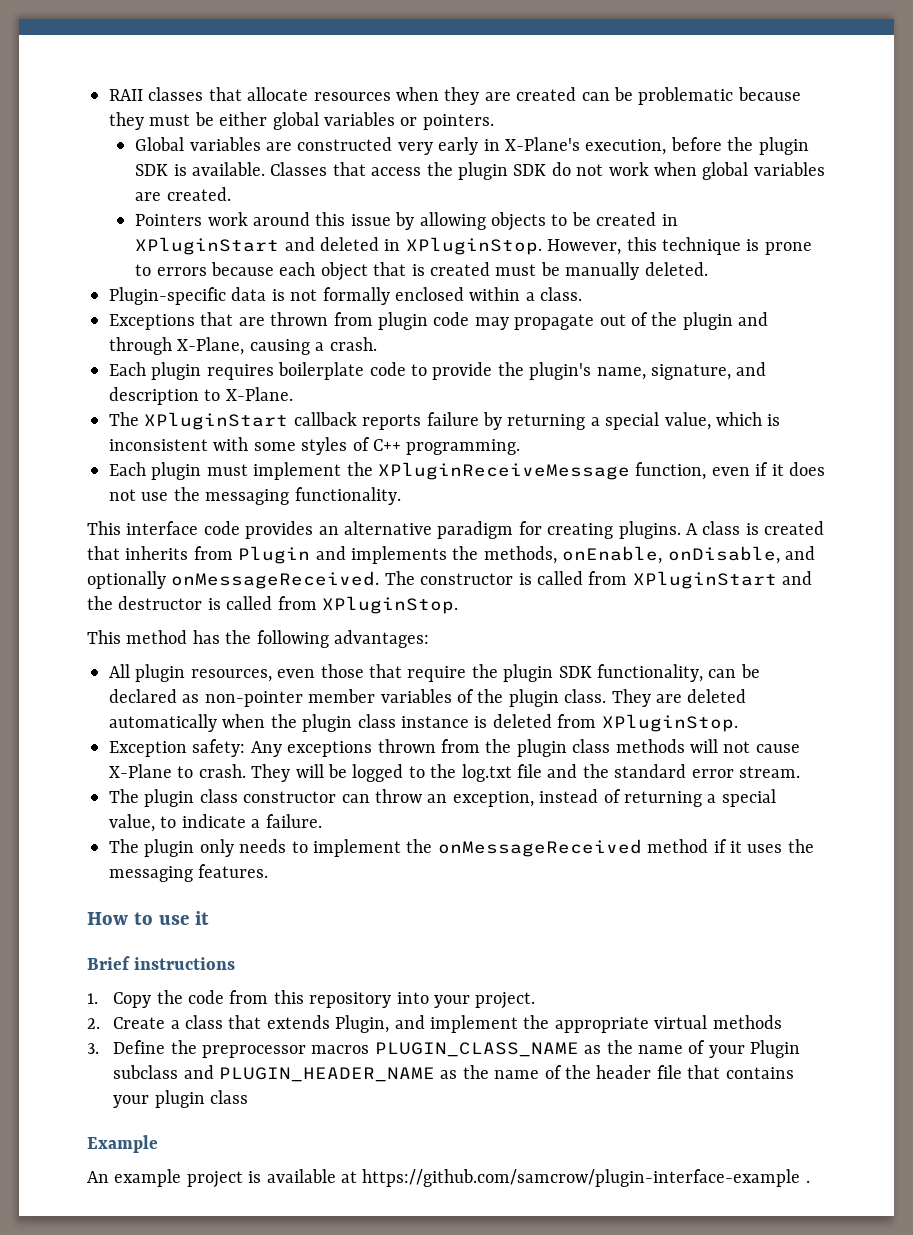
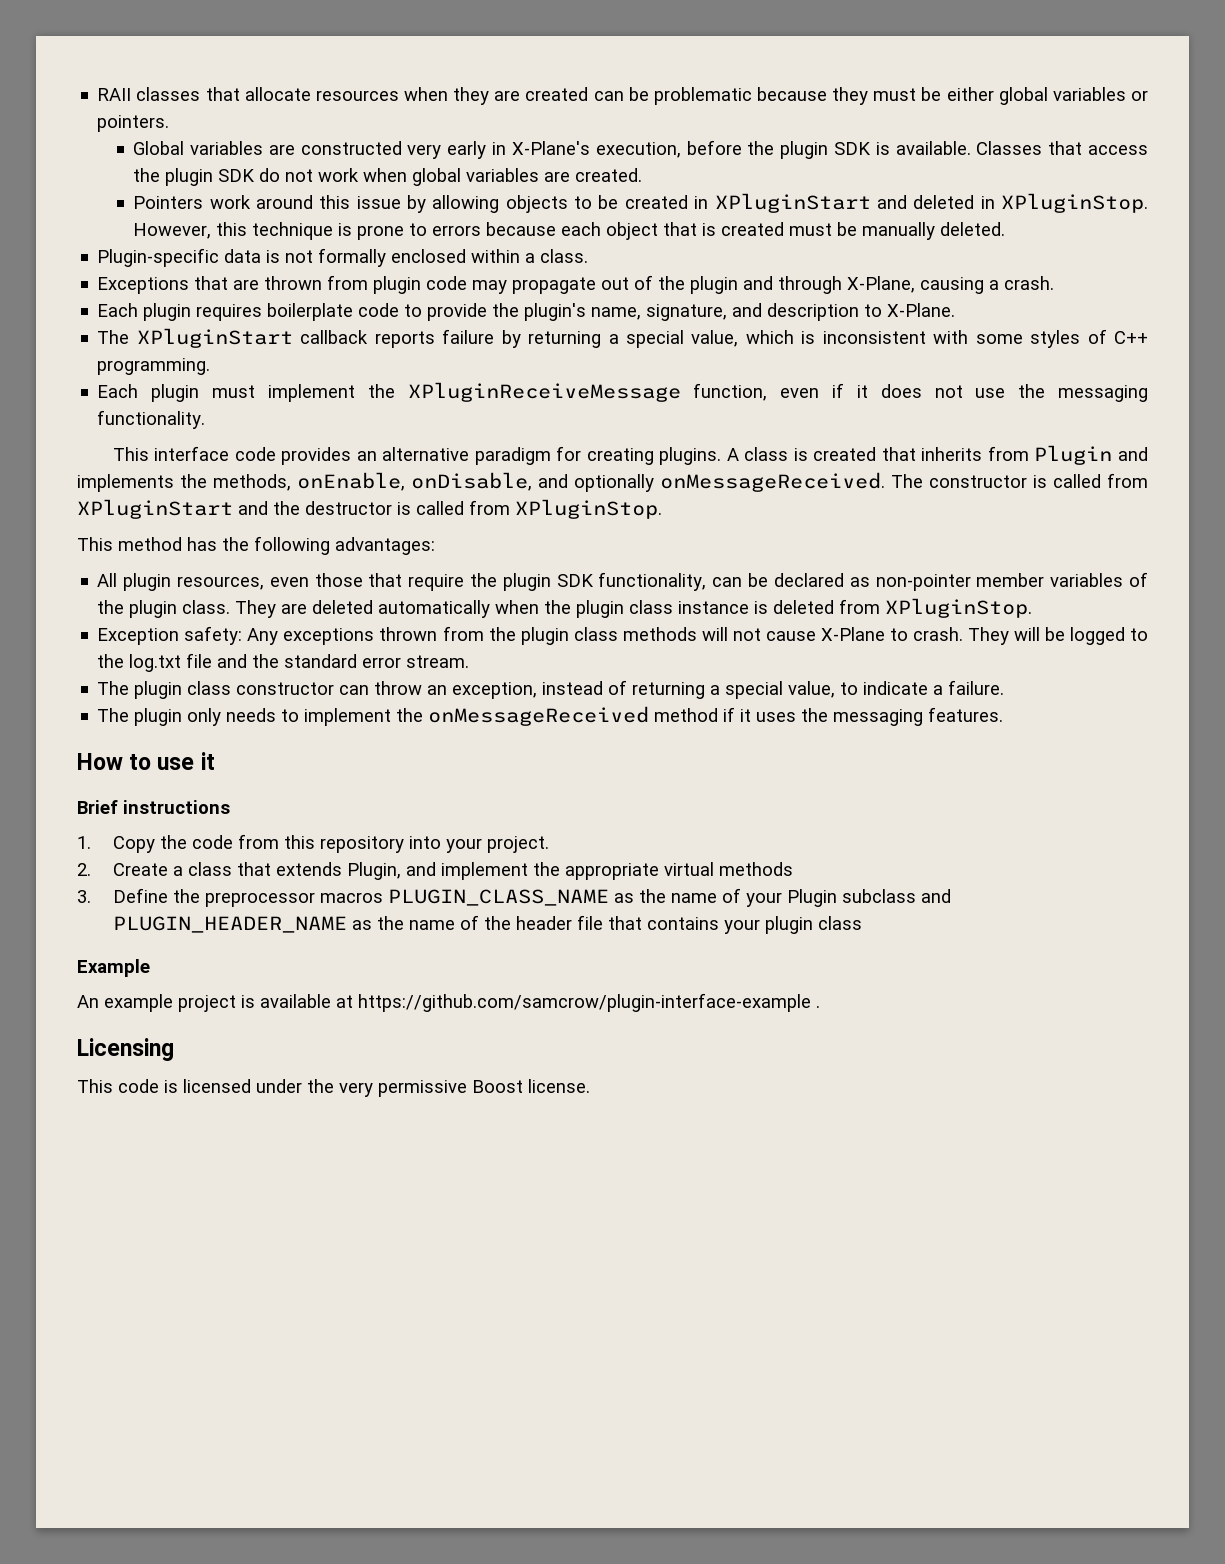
(810, 1181) none -> [77,1038,174,1061] [77,1079,590,1097] // Licensing // This code is licensed under the very permissive Boost license.

